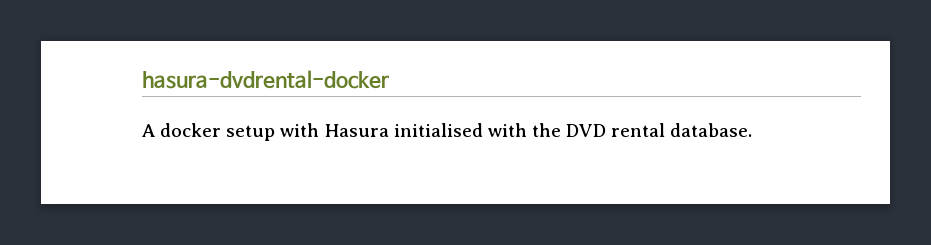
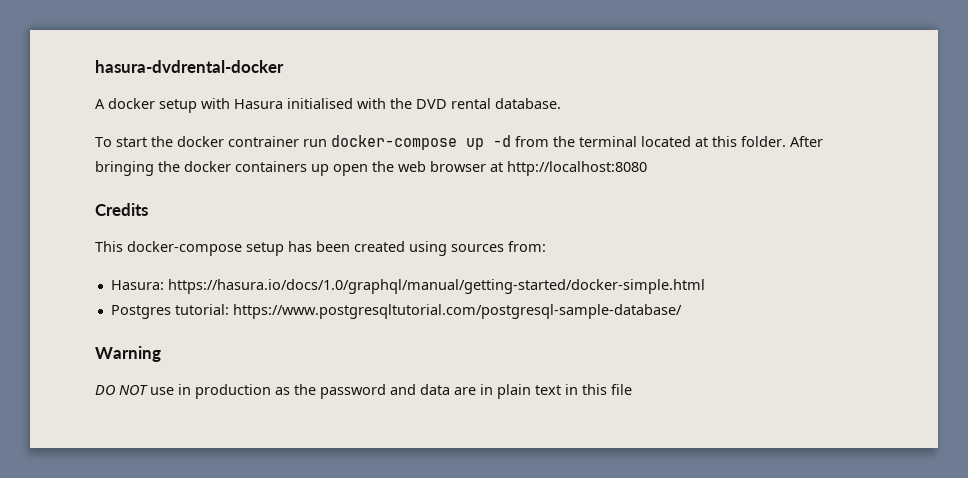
(753, 130) none -> [95,135,823,150] [95,161,647,176] [95,203,148,216] [95,241,546,256] [110,279,705,294] [110,304,682,319] [95,346,161,362] [95,384,632,399] // To start the docker contrainer run docker-compose up -d from the terminal located at this folder. After bringing the docker containers up open the web browser at http://localhost:8080 // Credits // This docker-compose setup has been created using sources from: // Hasura: https://hasura.io/docs/1.0/graphql/manual/getting-started/docker-simple.html // Postgres tutorial: https://www.postgresqltutorial.com/postgresql-sample-database/ // Warning // DO NOT use in production as the password and data are in plain text in this file

